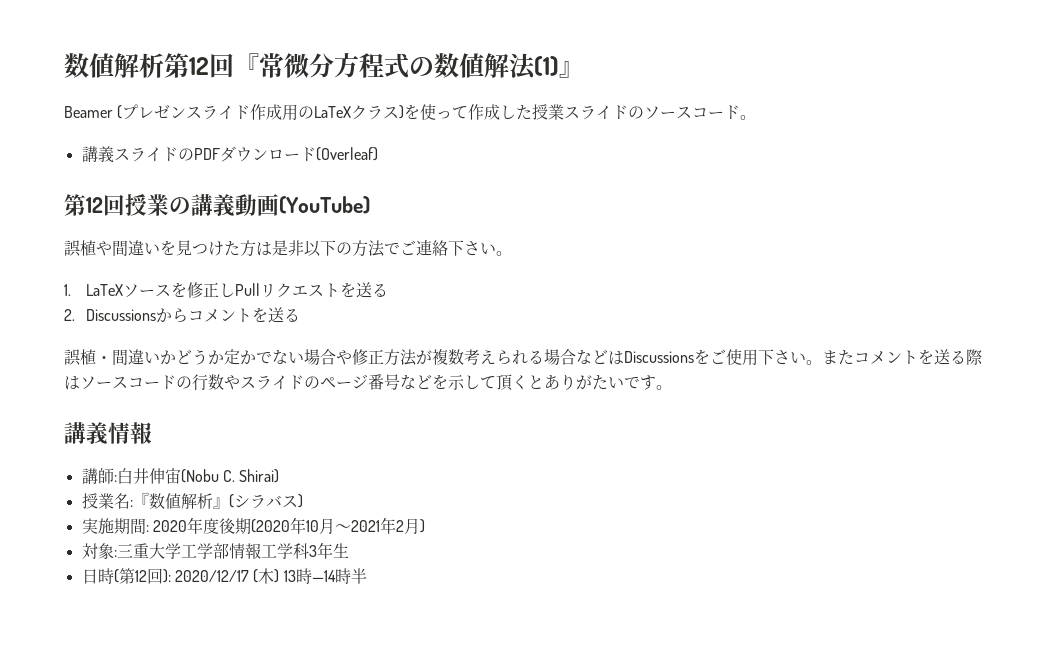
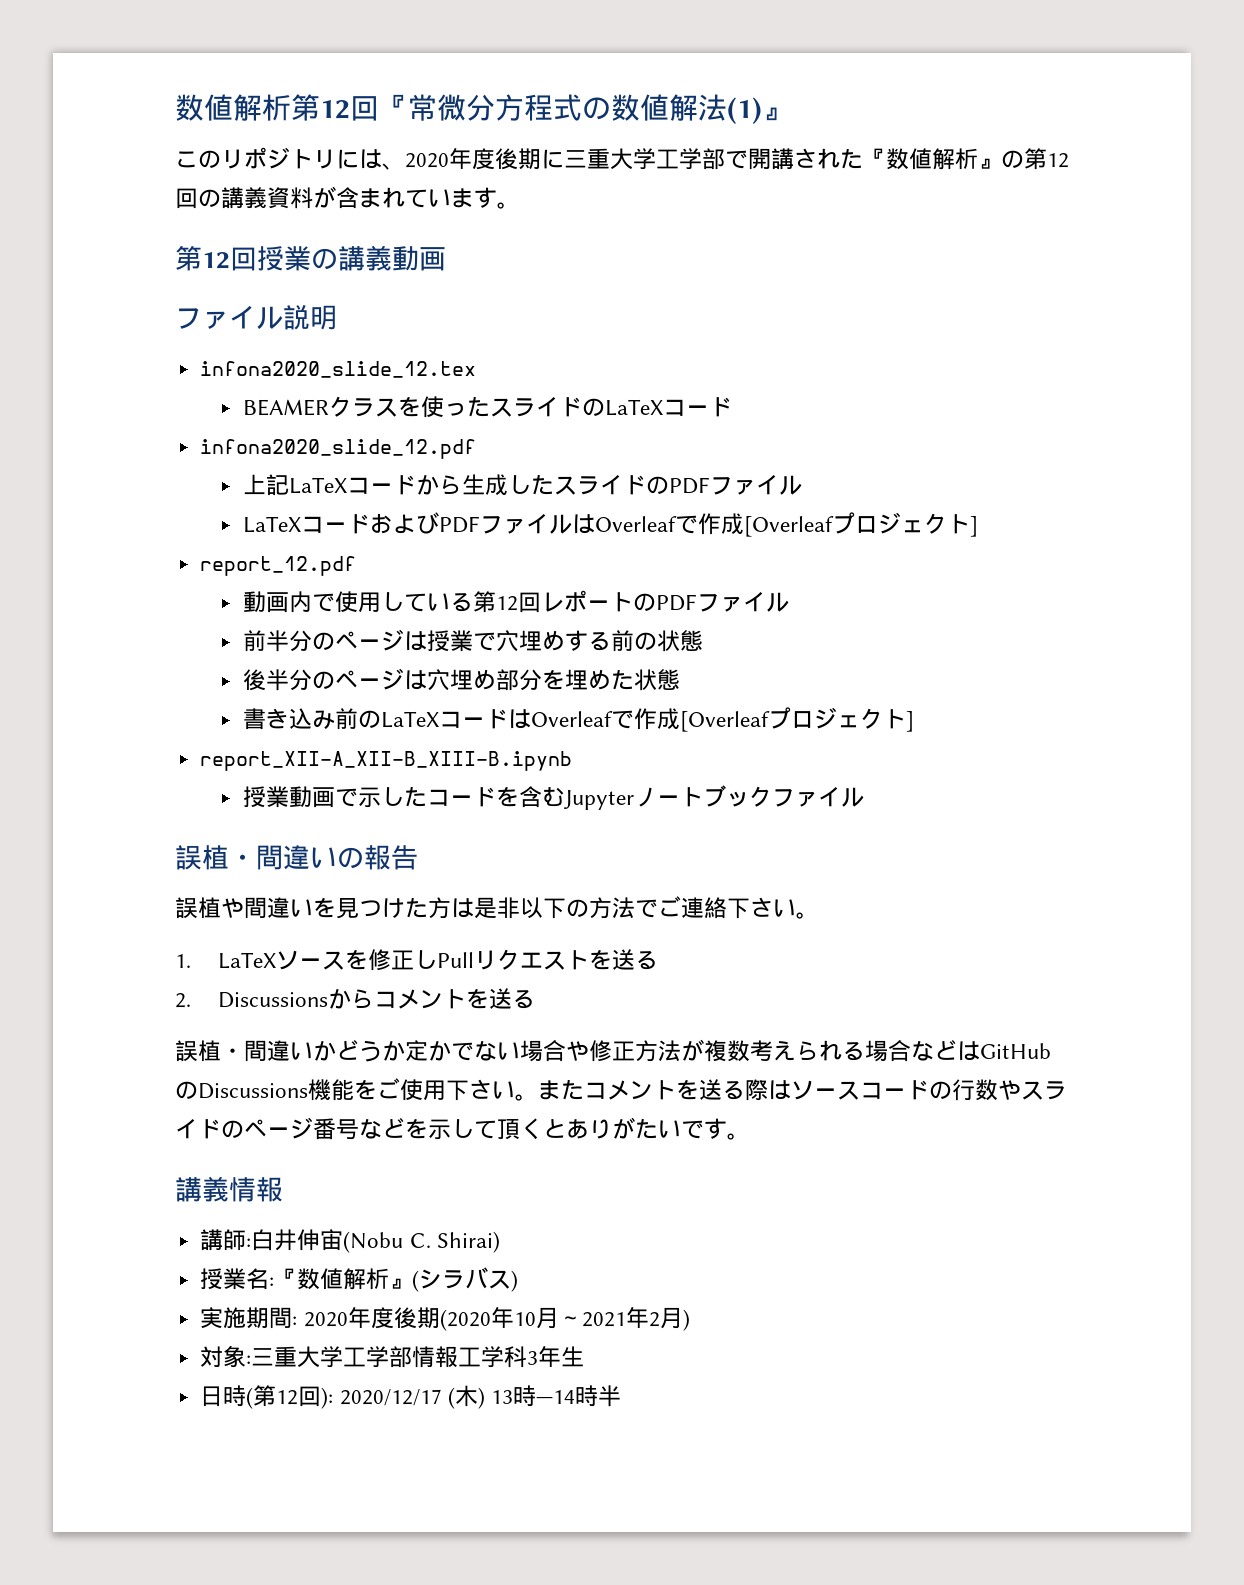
[64,104,757,121] [81,146,378,163] Beamer (プレゼンスライド作成用のLaTeXクラス)を使って作成した授業スライドのソースコード。 // 講義スライドのPDFダウンロード(Overleaf) -> [175,147,1069,170] [175,186,520,209] このリポジトリには、2020年度後期に三重大学工学部で開講された『数値解析』の第12回の講義資料が含まれています。
[279,196,370,214] (YouTube) -> [175,305,337,330] [200,361,477,378] [243,396,733,418] [200,439,477,459] [243,474,803,496] [243,512,979,537] [200,556,357,576] [243,590,790,613] [243,629,704,652] [243,668,681,691] [243,707,915,732] [200,751,573,771] [243,785,865,810] [175,845,418,870] // ファイル説明 // infona2020_slide_12.tex // BEAMERクラスを使ったスライドのLaTeXコード // infona2020_slide_12.pdf // 上記LaTeXコードから生成したスライドのPDFファイル // LaTeXコードおよびPDFファイルはOverleafで作成[Overleafプロジェクト] // report_12.pdf // 動画内で使用している第12回レポートのPDFファイル // 前半分のページは授業で穴埋めする前の状態 // 後半分のページは穴埋め部分を埋めた状態 // 書き込み前のLaTeXコードはOverleafで作成[Overleafプロジェクト] // report_XII-A_XII-B_XIII-B.ipynb // 授業動画で示したコードを含むJupyterノートブックファイル // 誤植・間違いの報告
[624,351,694,363] Discussions -> [980,1043,1051,1059] [175,1079,354,1101] GitHubのDiscussions機能

